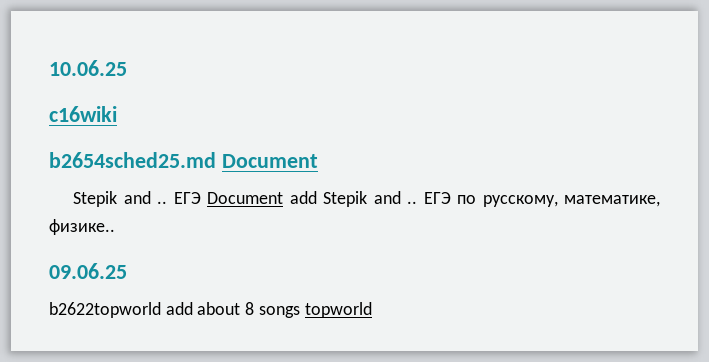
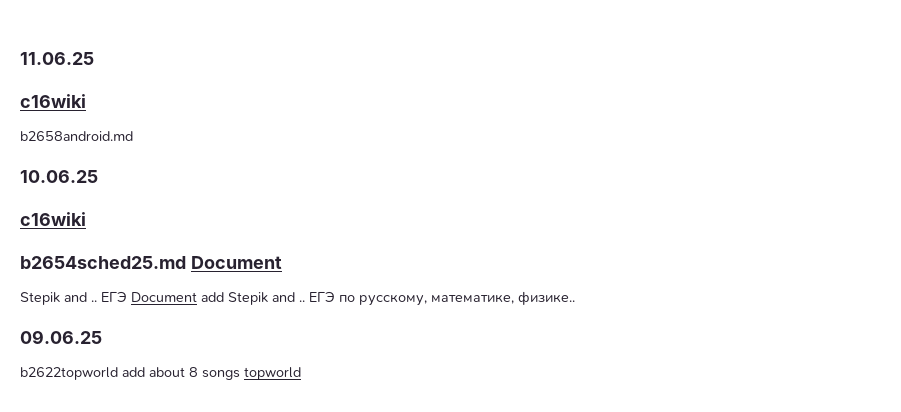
(49, 68) none -> [20,52,94,65] [20,94,86,108] [20,131,133,141] 11.06.25 // c16wiki // b2658android.md //

